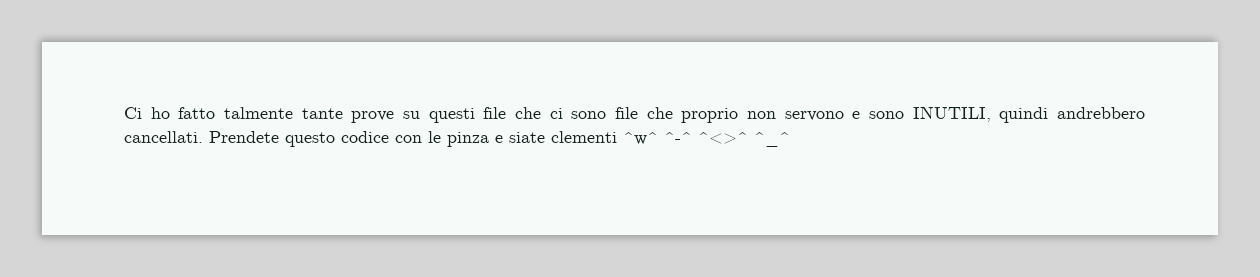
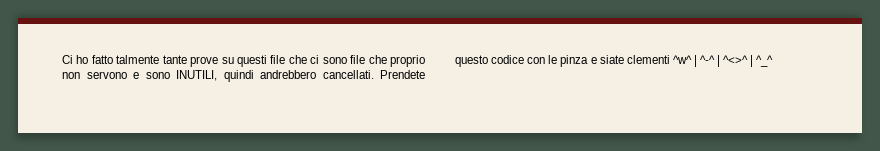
[664,132,748,144] ^-^ ^<>^ -> [693,55,754,67] | ^-^ | ^<>^ |

